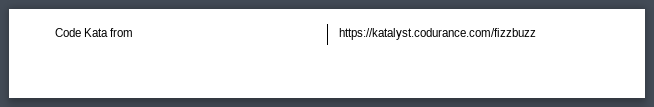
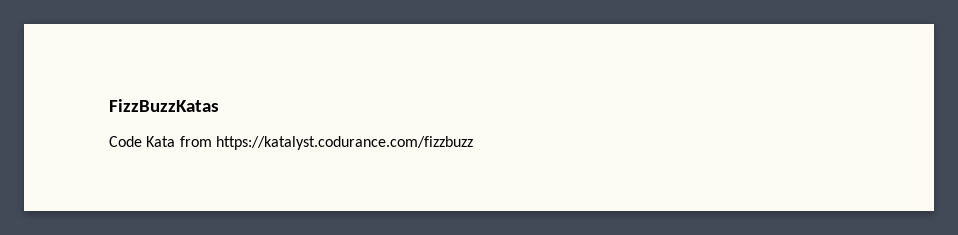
(55, 32) none -> [109,99,219,112] FizzBuzzKatas //

